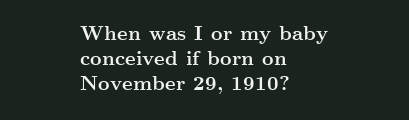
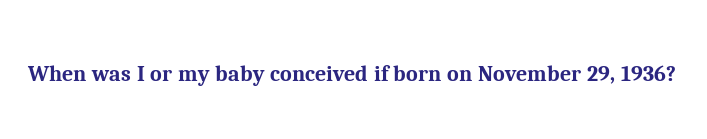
[231,76,290,90] 1910? -> [620,65,676,81] 1936?

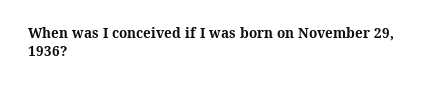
[150,65,391,86] or my baby conceived if -> [112,27,236,38] conceived if I was

